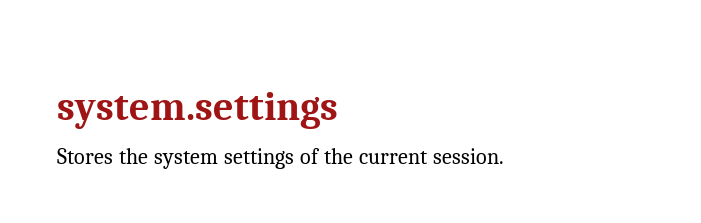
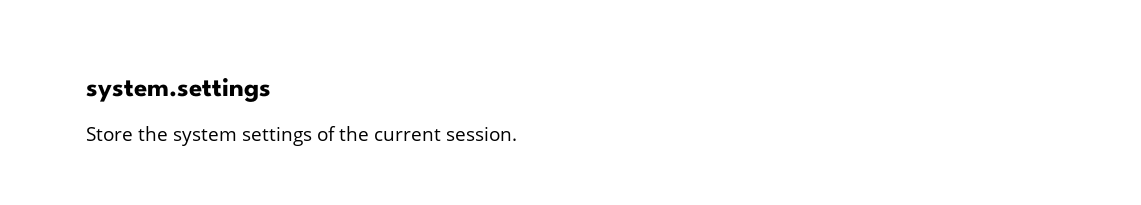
[57,148,113,164] Stores -> [86,127,133,141] Store

